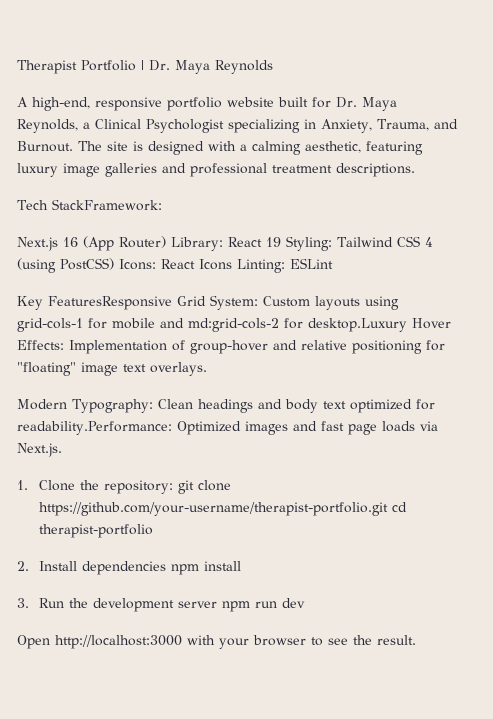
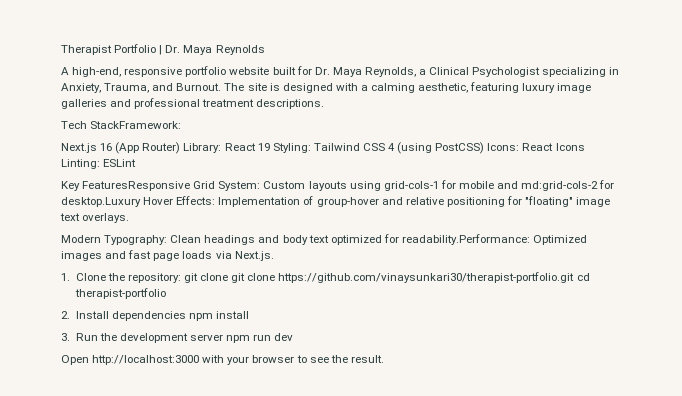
[39,502,389,516] https://github.com/your-username/therapist-portfolio.git -> [231,272,575,283] git clone https://github.com/vinaysunkari30/therapist-portfolio.git

